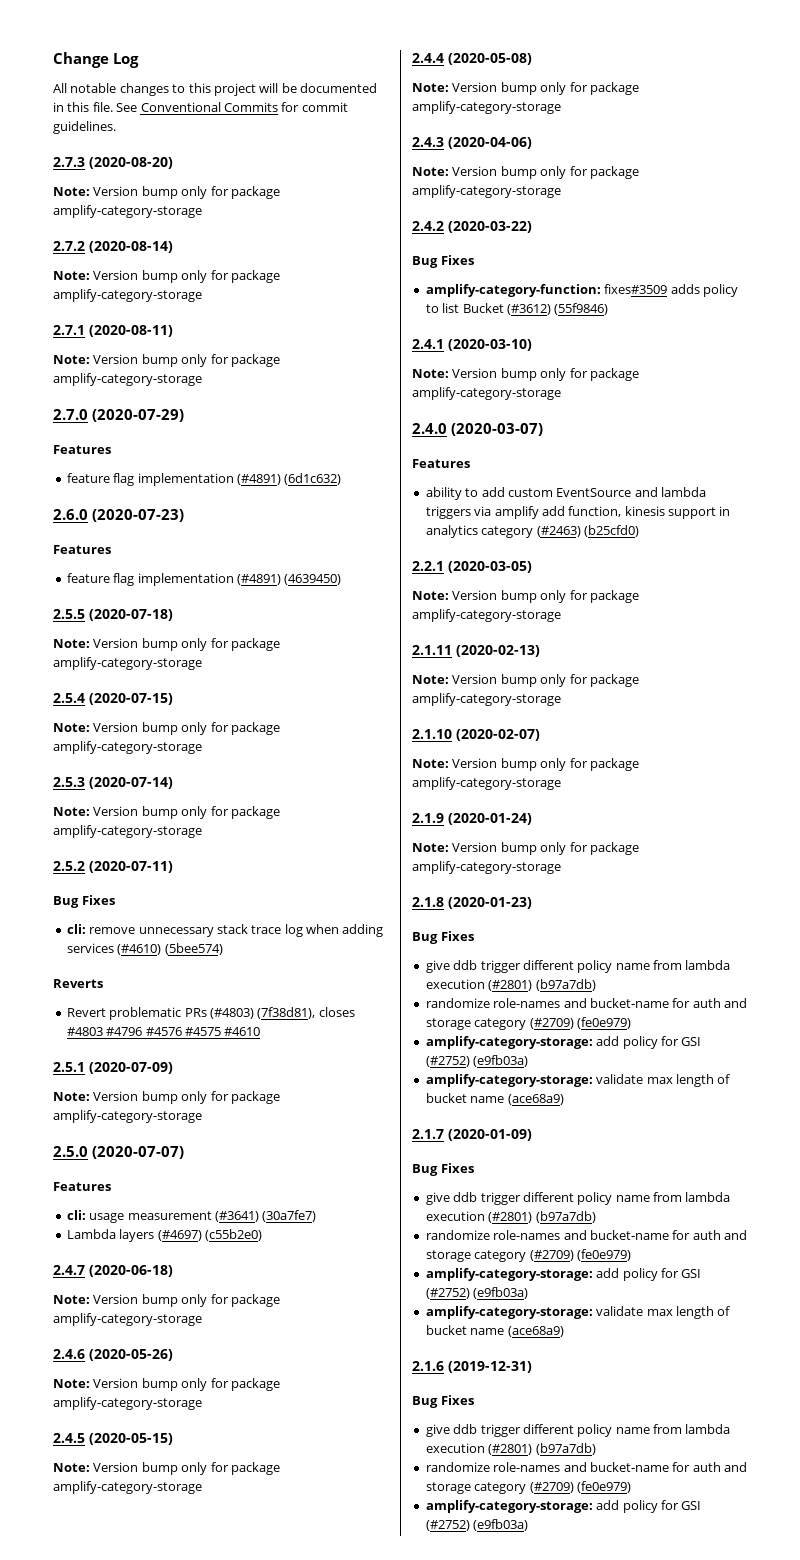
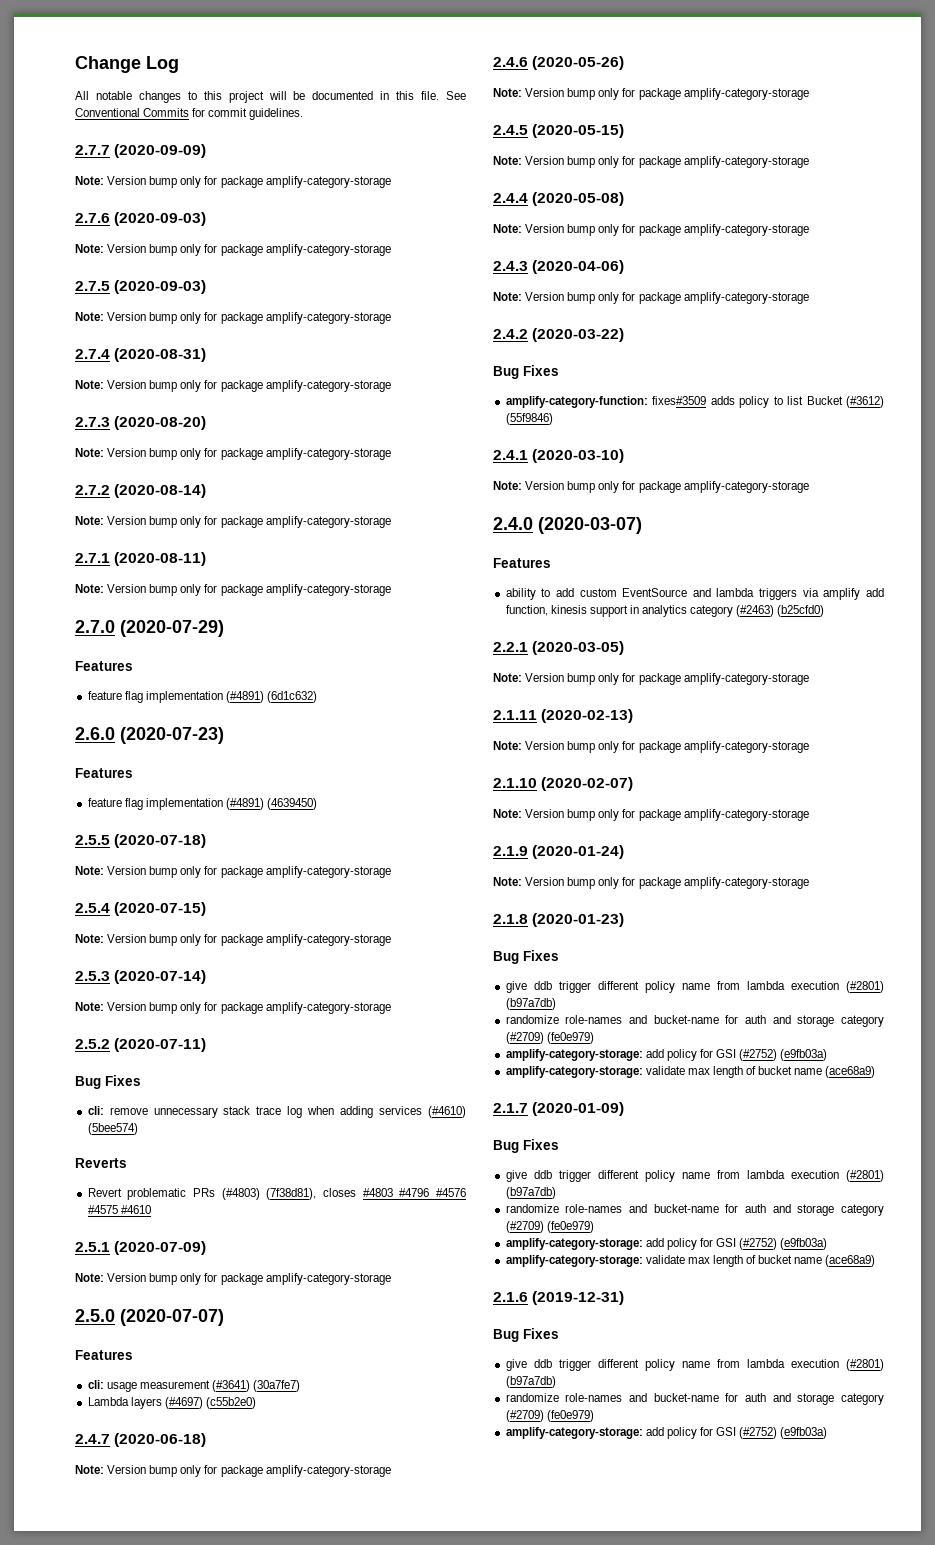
(116, 127) none -> [75,144,207,158] [75,176,391,188] [75,212,207,226] [75,244,391,256] [75,280,207,294] [75,312,391,324] [75,348,207,362] [75,380,391,392] // 2.7.7 (2020-09-09) // Note: Version bump only for package amplify-category-storage // 2.7.6 (2020-09-03) // Note: Version bump only for package amplify-category-storage // 2.7.5 (2020-09-03) // Note: Version bump only for package amplify-category-storage // 2.7.4 (2020-08-31) // Note: Version bump only for package amplify-category-storage

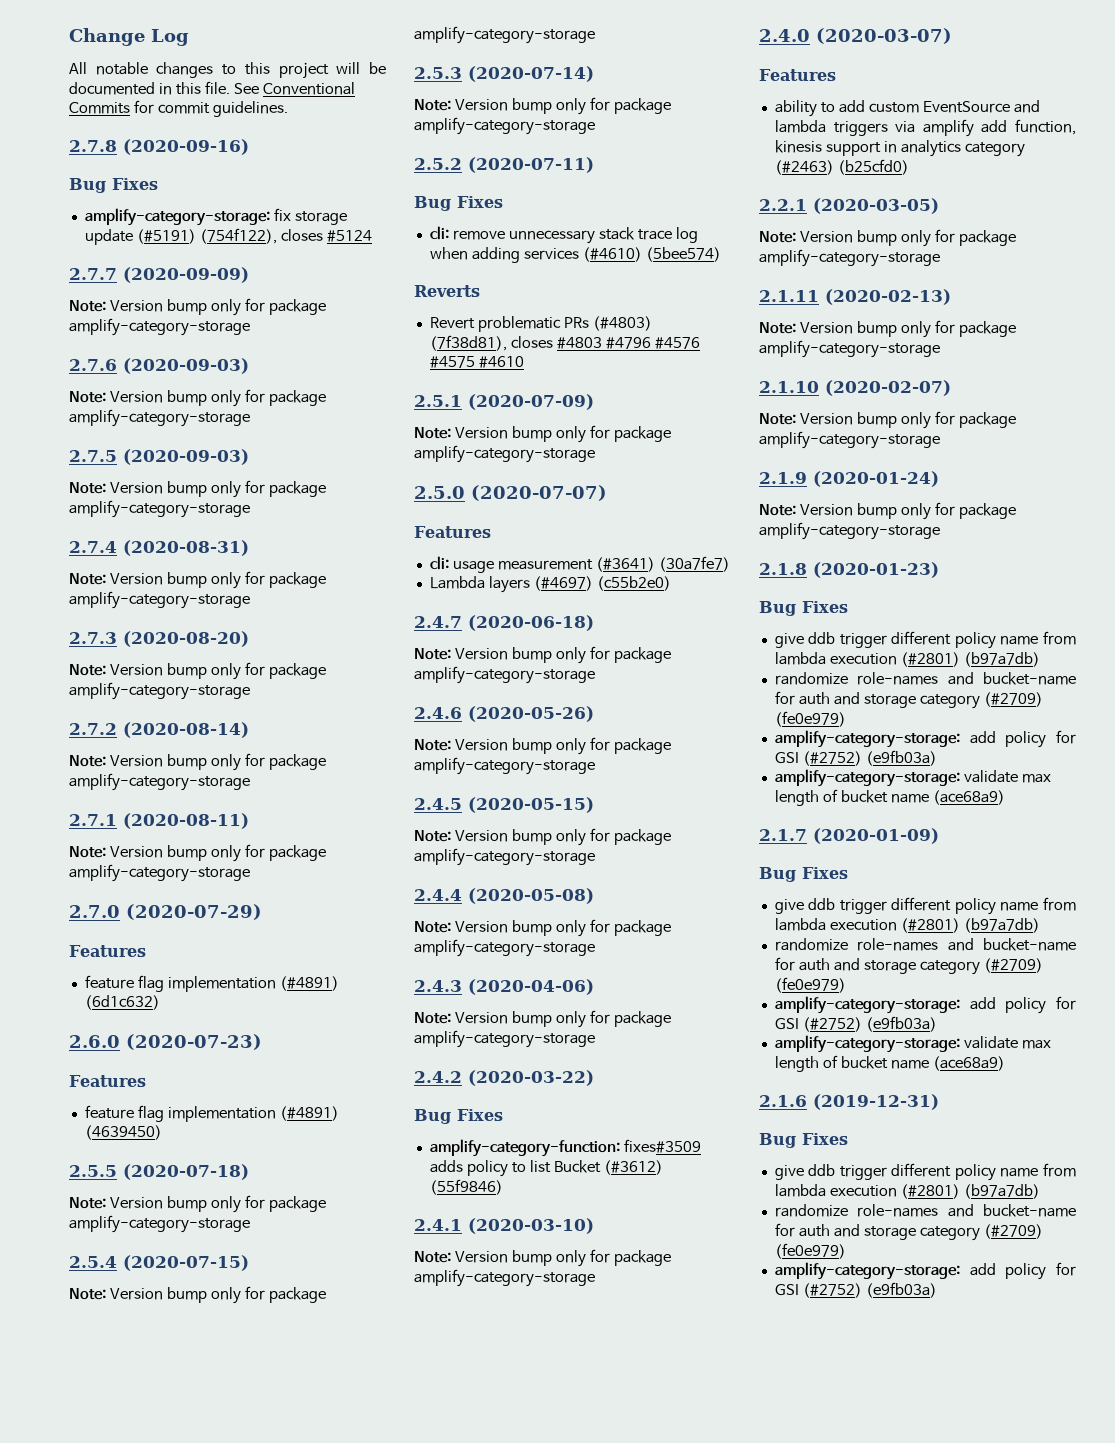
(304, 114) none -> [69,139,249,155] [69,178,158,193] [84,208,347,226] [84,228,372,245] // 2.7.8 (2020-09-16) // Bug Fixes // amplify-category-storage: fix storage update (#5191) (754f122), closes #5124

